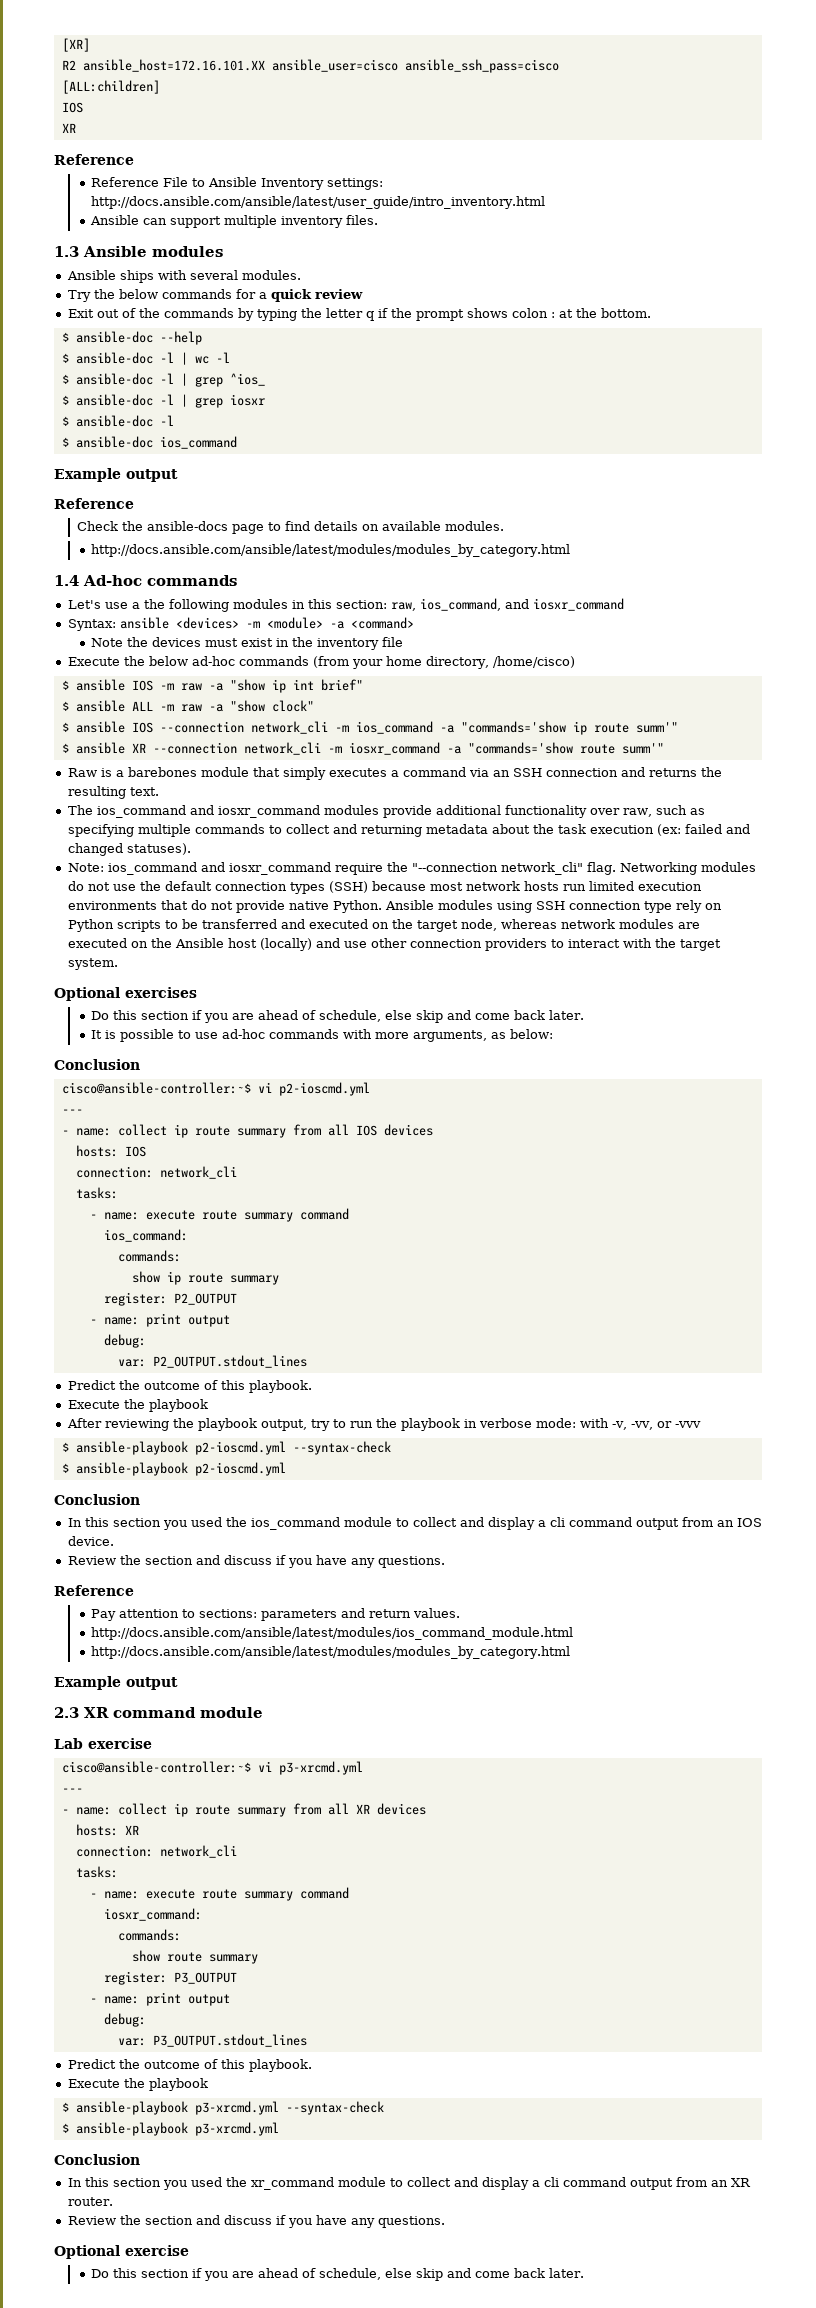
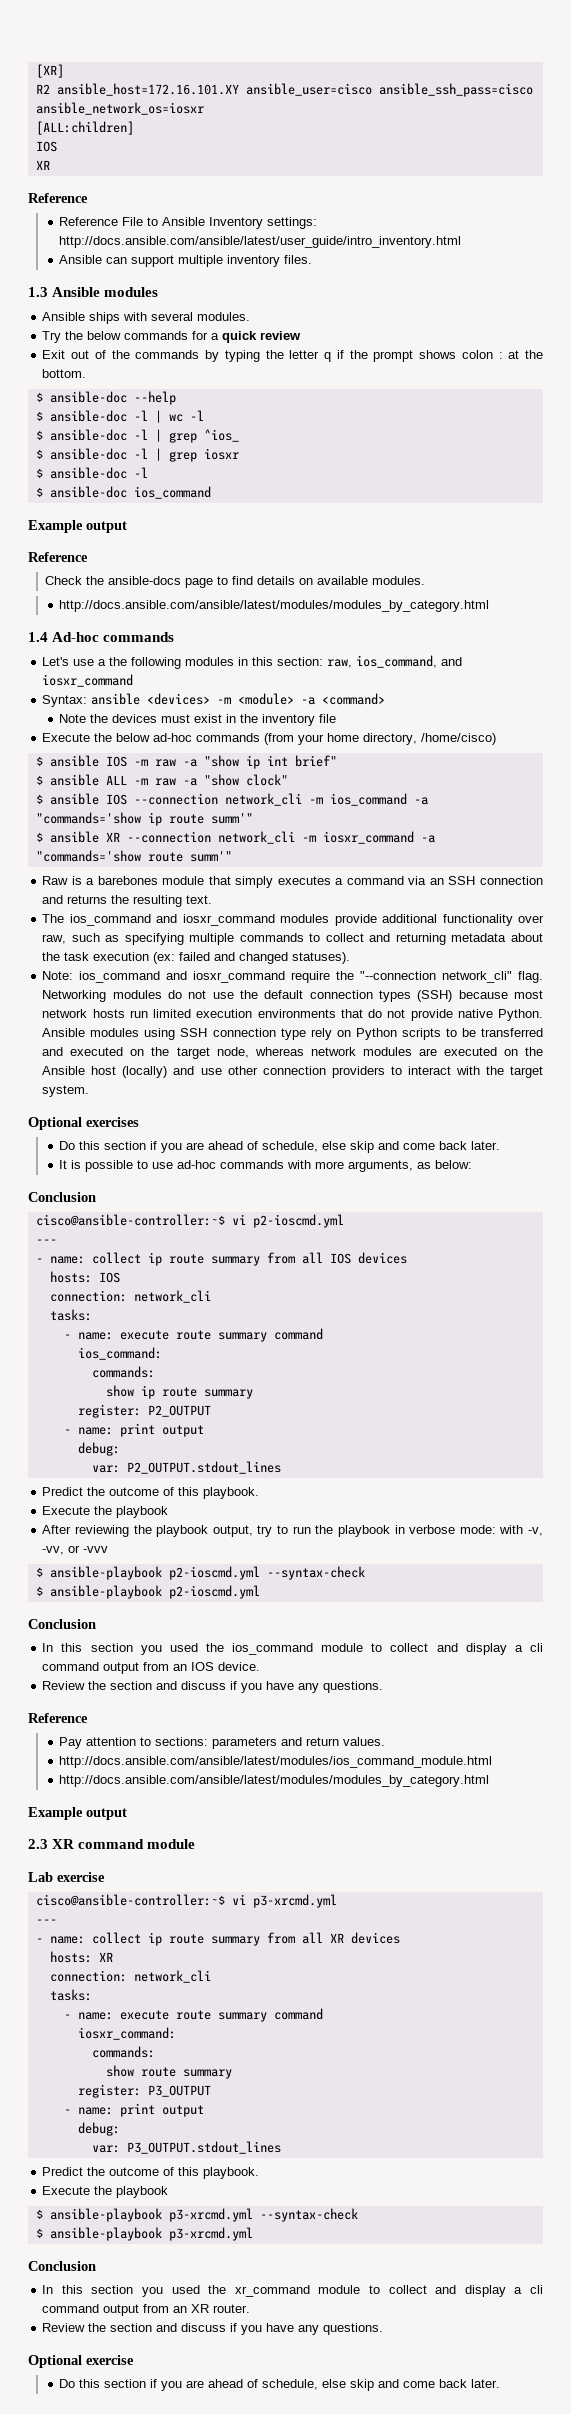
[82,59,265,72] ansible_host=172.16.101.XX -> [56,83,239,96] ansible_host=172.16.101.XY
(559, 66) none -> [35,102,204,115] ansible_network_os=iosxr

